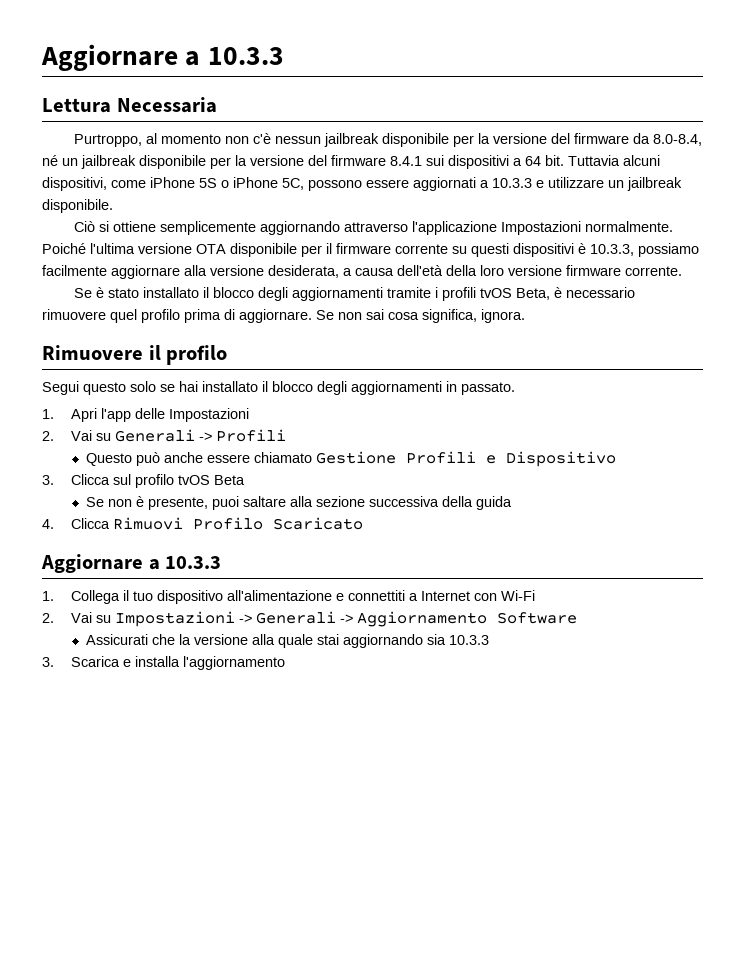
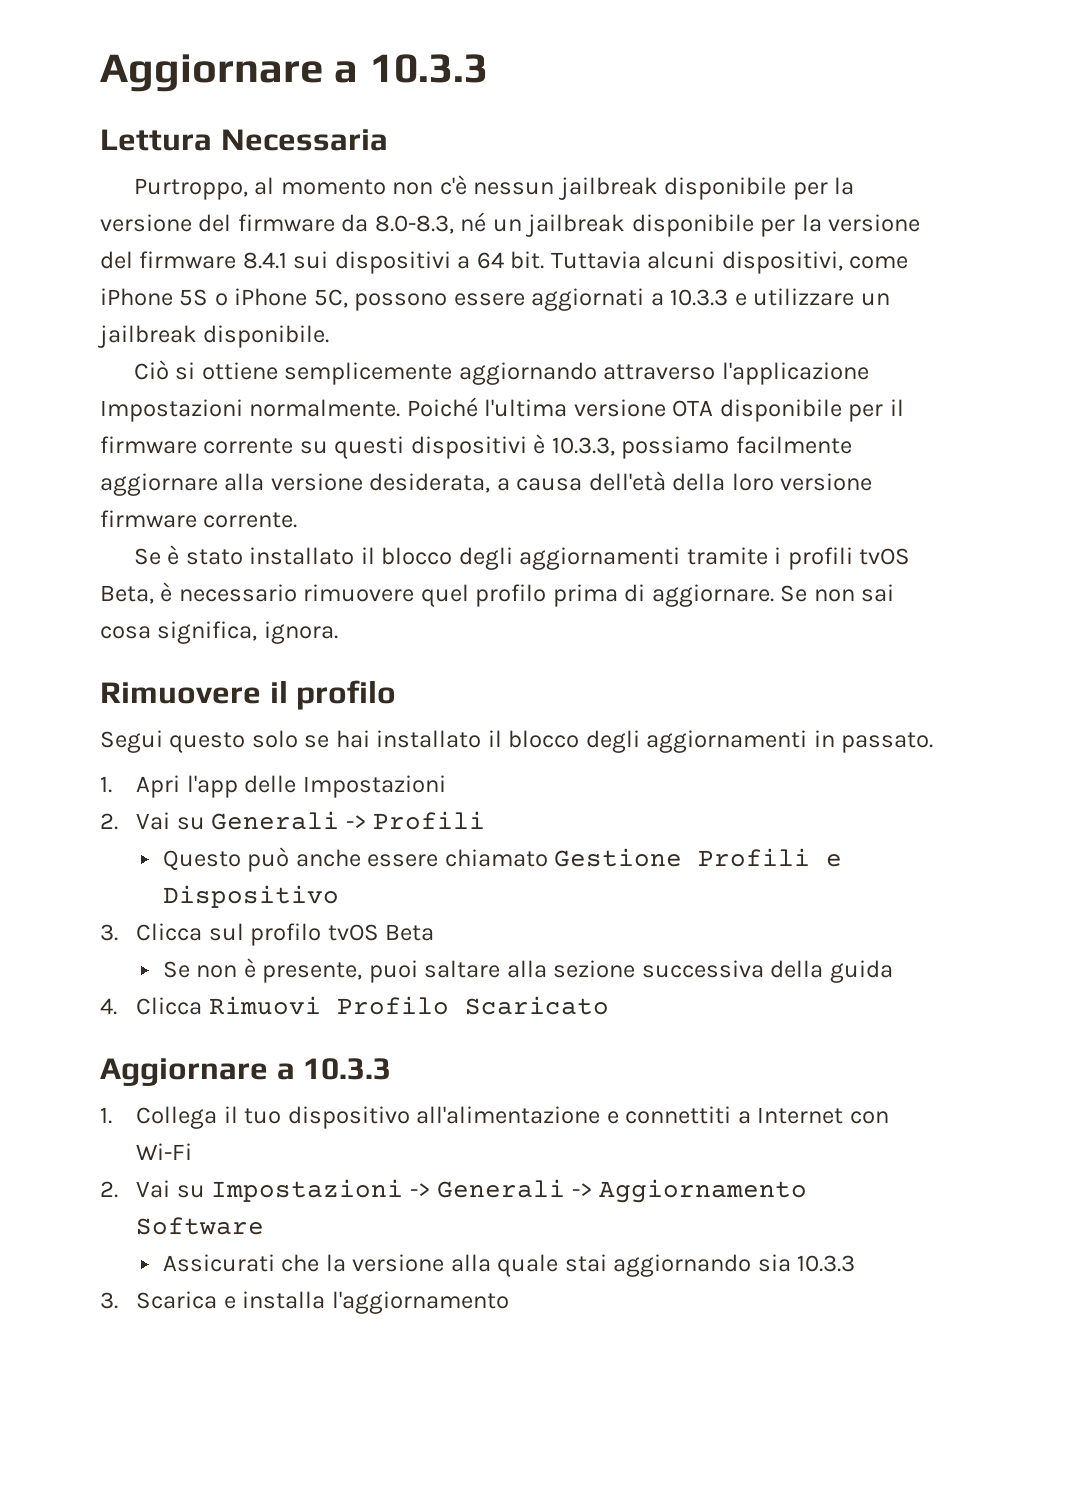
[653,134,703,146] 8.0-8.4, -> [374,215,454,234] 8.0-8.3,

